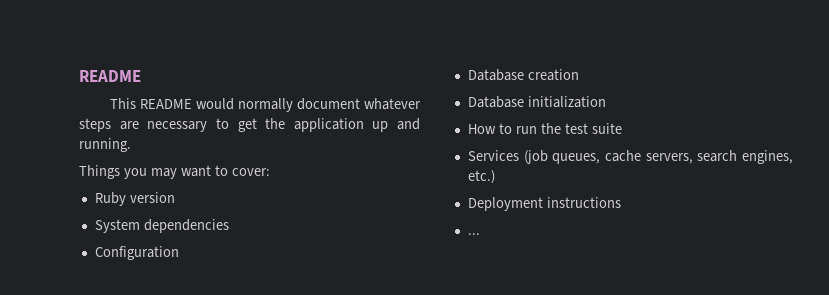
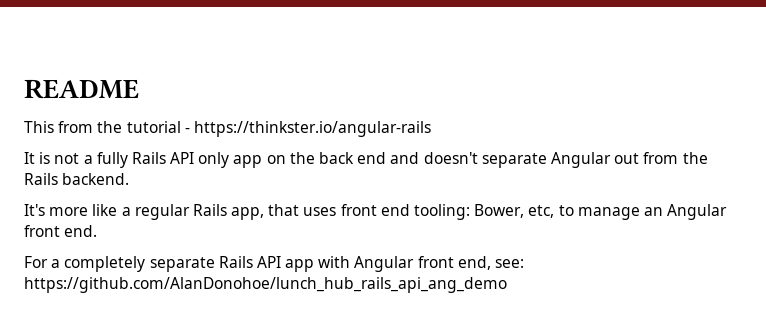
[139,98,421,112] [79,118,420,132] [79,138,131,152] [79,165,270,179] [94,192,175,206] [94,219,229,233] [94,246,179,260] [467,69,579,81] [467,96,606,108] [467,123,622,134] [467,150,793,164] [467,170,495,184] [467,197,621,211] [467,233,480,235] README would normally document whatever steps are necessary to get the application up and running. // Things you may want to cover: // Ruby version // System dependencies // Configuration // Database creation // Database initialization // How to run the test suite // Services (job queues, cache servers, search engines, etc.) // Deployment instructions // ... -> [58,121,431,137] [24,152,708,168] [24,173,130,185] [24,204,728,220] [24,225,98,237] [24,256,525,272] [24,277,507,293] from the tutorial - https://thinkster.io/angular-rails // It is not a fully Rails API only app on the back end and doesn't separate Angular out from the Rails backend. // It's more like a regular Rails app, that uses front end tooling: Bower, etc, to manage an Angular front end. // For a completely separate Rails API app with Angular front end, see: https://github.com/AlanDonohoe/lunch_hub_rails_api_ang_demo

